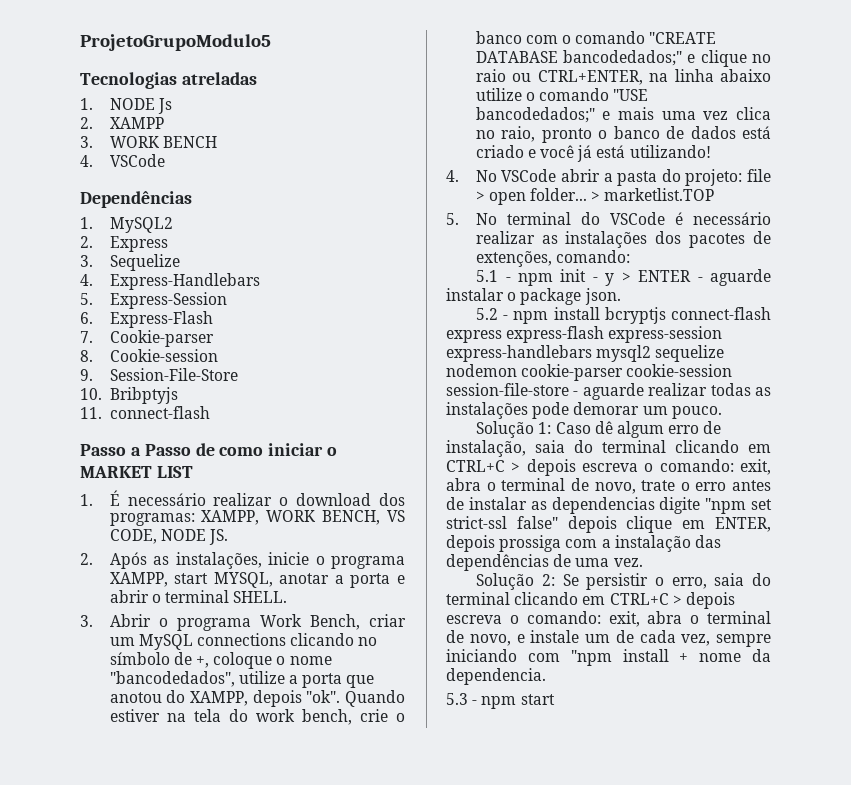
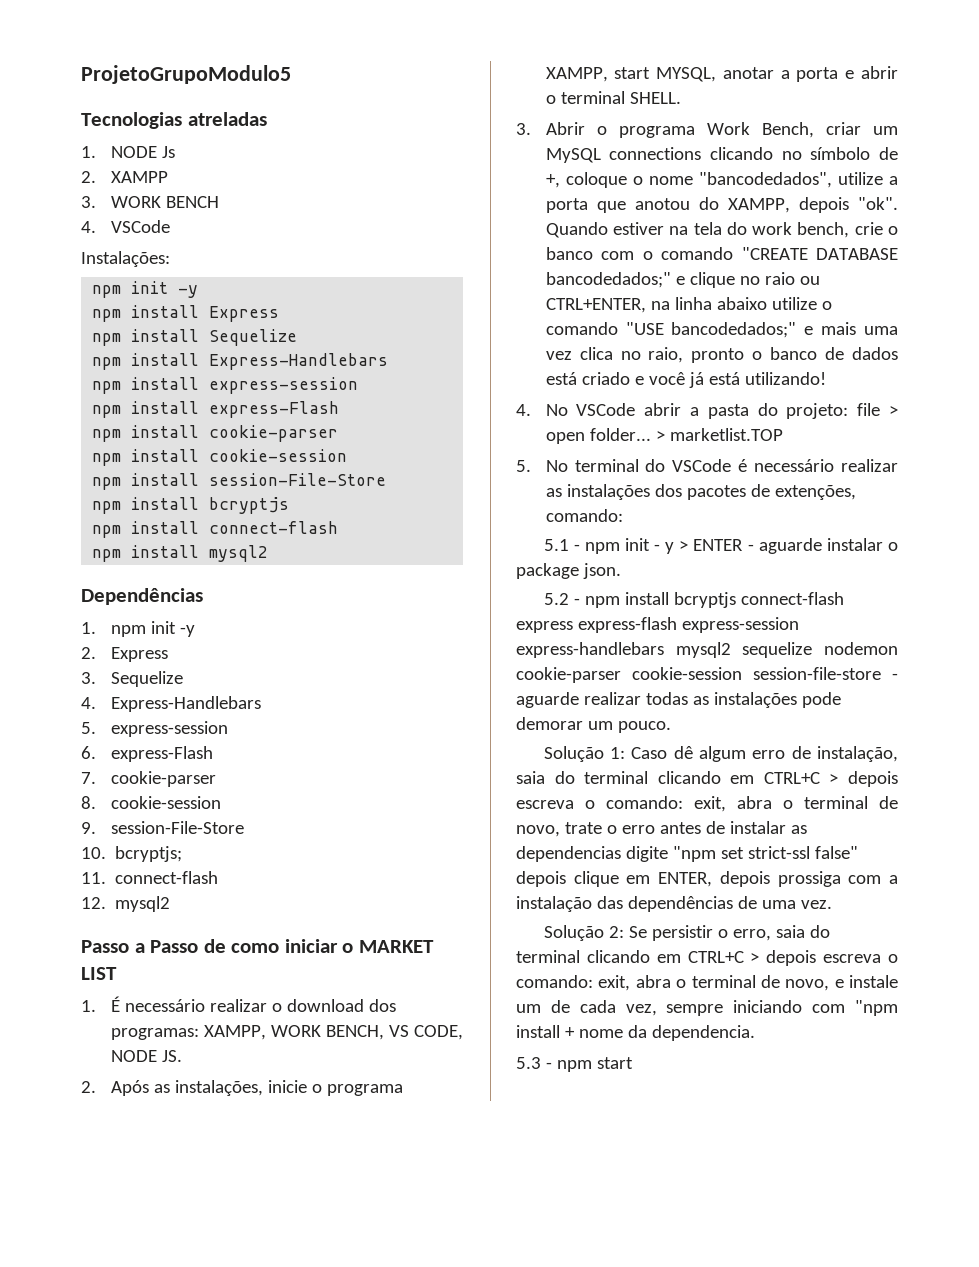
(165, 160) none -> [81,251,170,267] [92,281,199,298] [92,305,280,322] [92,329,298,346] [92,353,389,370] [92,377,359,394] [92,401,340,418] [92,425,339,442] [92,449,348,466] [92,473,387,490] [92,497,290,514] [92,521,339,538] [92,545,269,562] // Instalações: // npm init -y // npm install Express // npm install Sequelize // npm install Express-Handlebars // npm install express-session // npm install express-Flash // npm install cookie-parser // npm install cookie-session // npm install session-File-Store // npm install bcryptjs // npm install connect-flash // npm install mysql2
[109,217,173,233] MySQL2 -> [110,621,195,637] npm init -y
[109,292,227,309] Express-Session -> [110,721,228,737] express-session
[109,311,213,328] Express-Flash -> [110,746,213,762] express-Flash
[109,330,214,347] Cookie-parser -> [110,771,216,787] cookie-parser
[109,349,218,362] Cookie-session -> [110,796,221,809] cookie-session
[109,368,238,381] Session-File-Store -> [110,821,244,834] session-File-Store
[109,387,178,404] Bribptyjs -> [115,846,183,862] bcryptjs;
(210, 412) none -> [81,896,171,912] // 12. mysql2

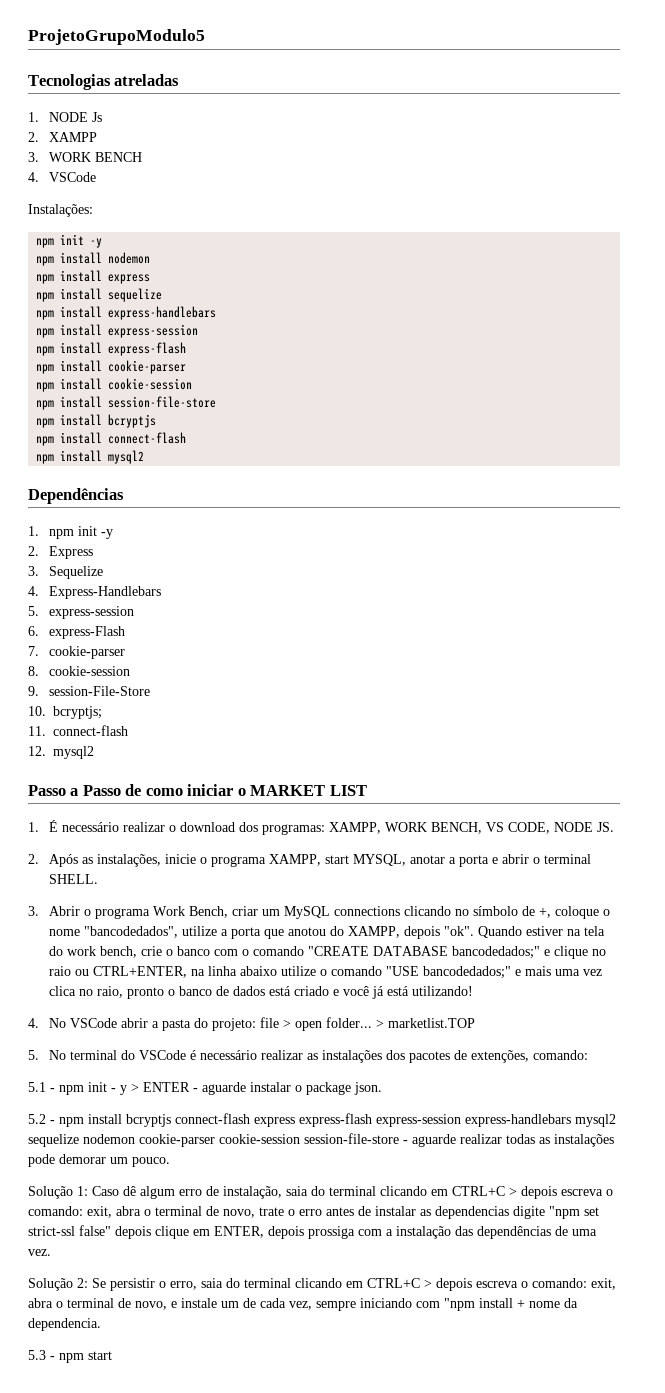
[209,306,280,322] [92,329,298,346] [92,353,389,370] Express // npm install Sequelize // npm install Express-Handlebars -> [108,252,151,264] [36,270,151,284] [36,288,163,302] [36,306,217,320] nodemon // npm install express // npm install sequelize // npm install express-handlebars
[209,401,340,418] express-Flash -> [108,342,187,356] express-flash
[209,473,387,486] session-File-Store -> [108,396,217,408] session-file-store

